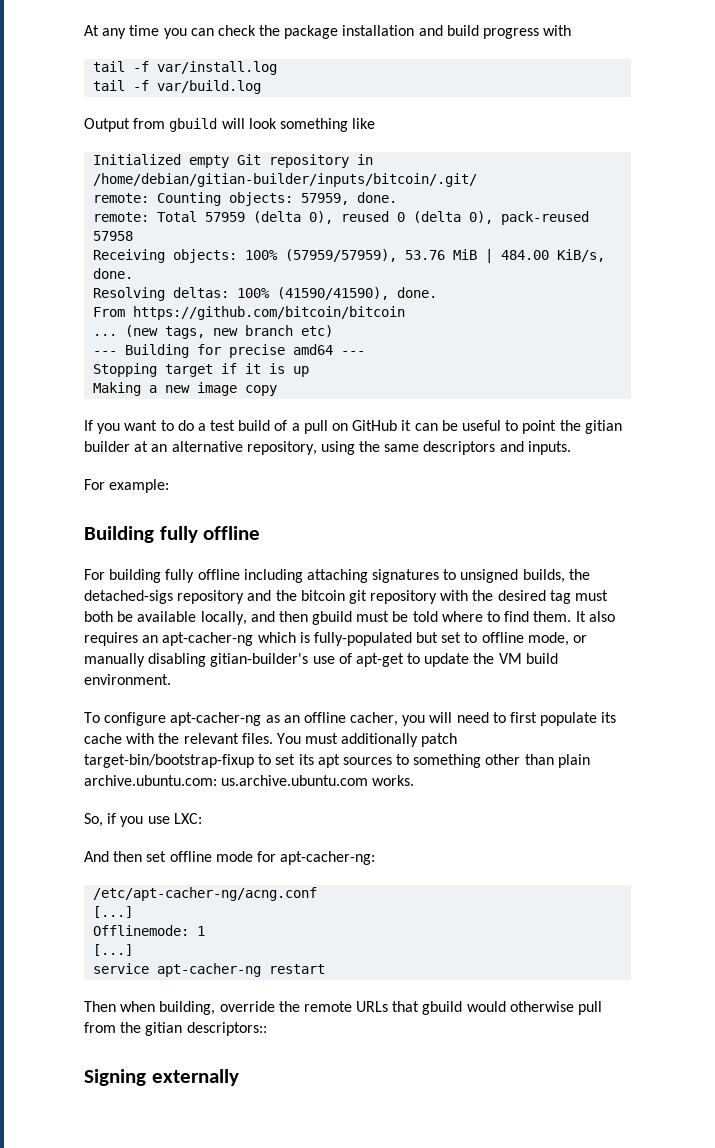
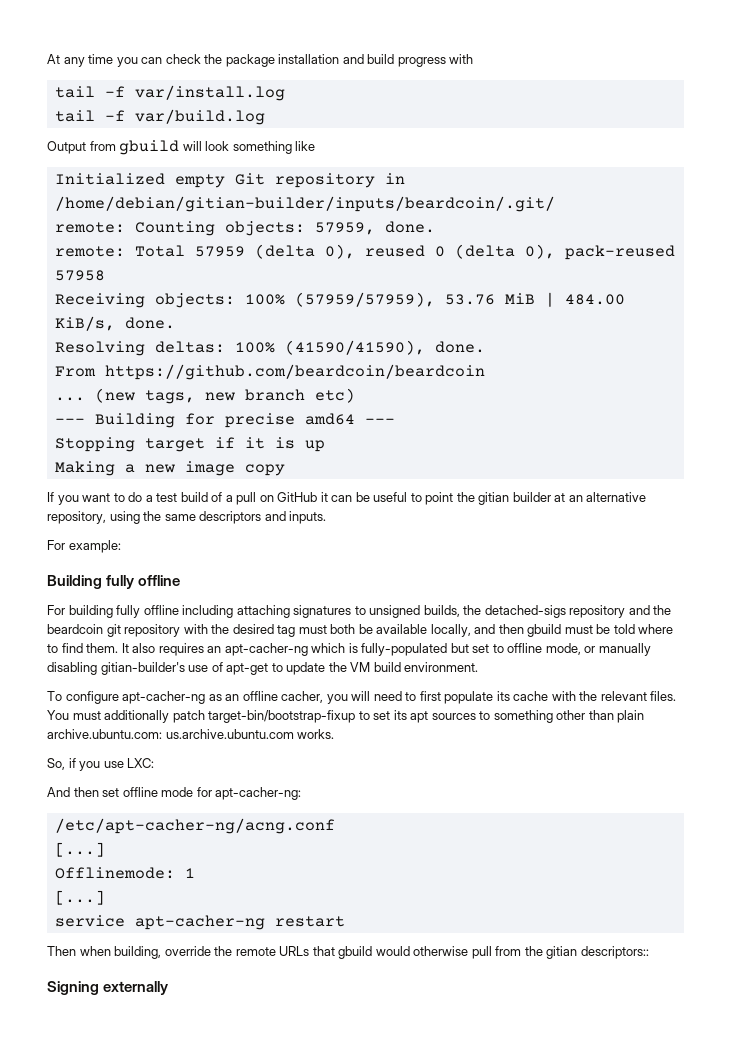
[93,173,478,187] /home/debian/gitian-builder/inputs/bitcoin/.git/ -> [54,196,555,212] /home/debian/gitian-builder/inputs/beardcoin/.git/
[133,306,406,320] https://github.com/bitcoin/bitcoin -> [104,364,485,380] https://github.com/beardcoin/beardcoin
[300,590,345,601] bitcoin -> [47,624,103,634] beardcoin

